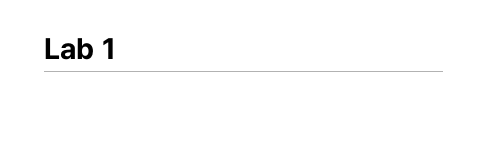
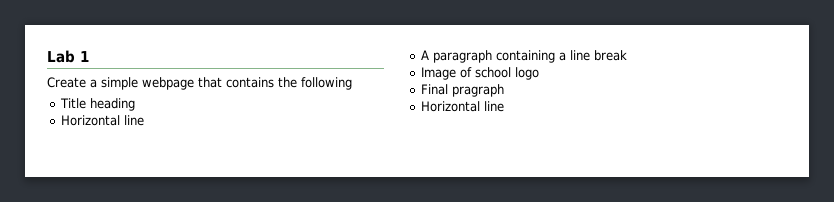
(116, 48) none -> [47,77,352,90] [59,98,135,111] [60,115,144,126] [420,50,627,63] [420,67,539,80] [420,84,504,97] [420,101,504,112] // Create a simple webpage that contains the following // Title heading // Horizontal line // A paragraph containing a line break // Image of school logo // Final pragraph // Horizontal line

